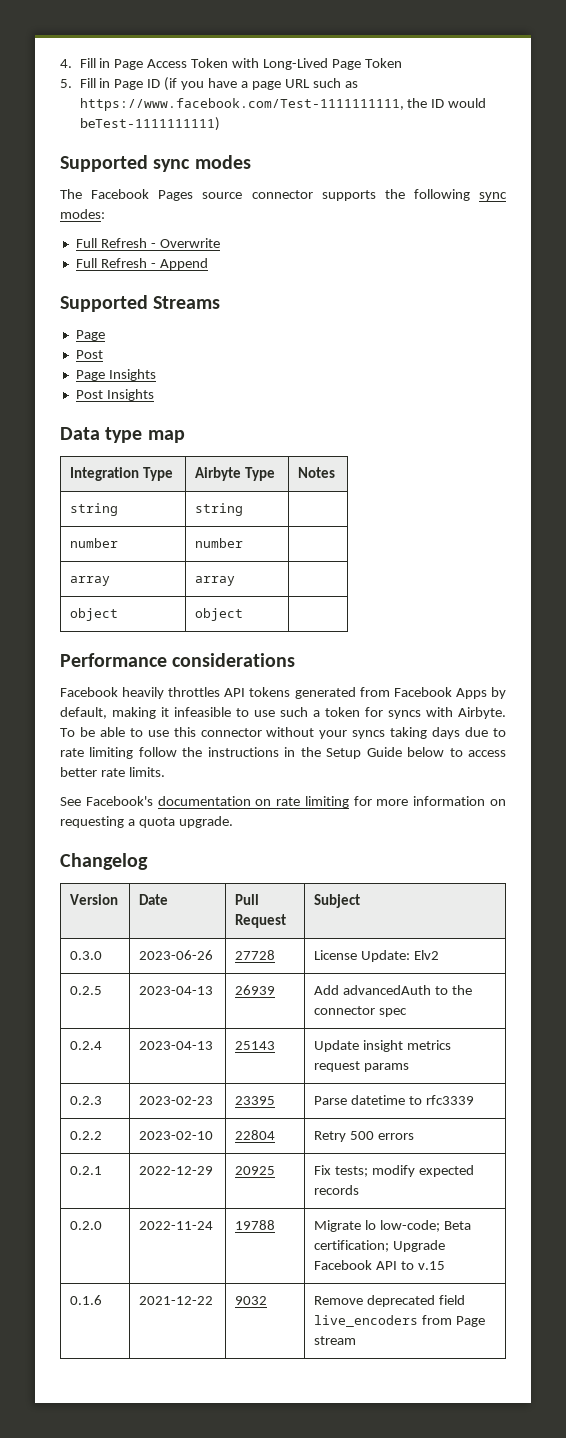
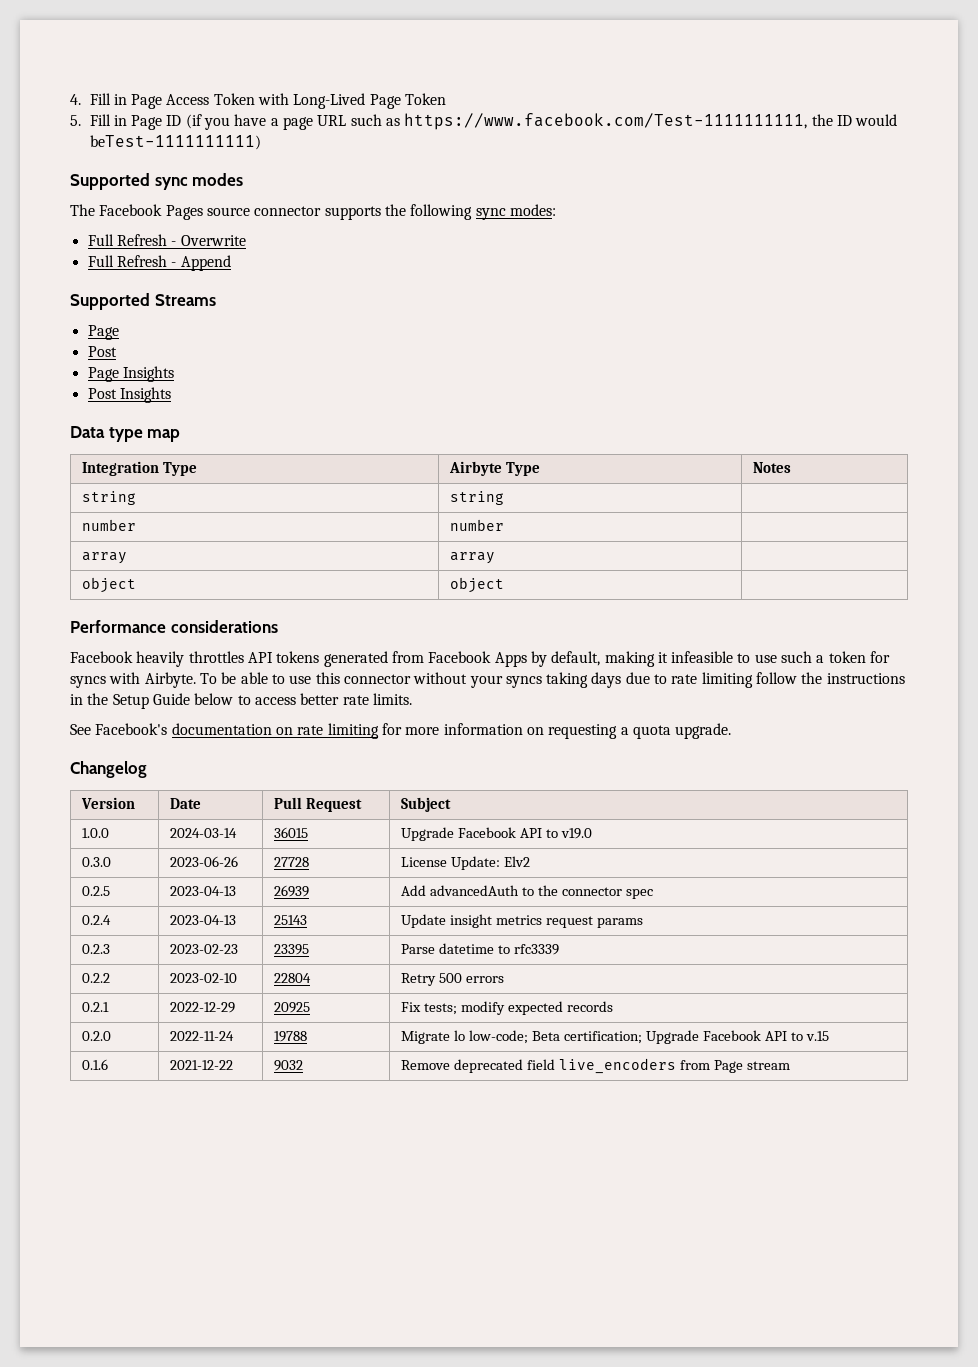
(361, 901) none -> [82,828,110,838] [170,828,238,838] [274,827,309,838] [401,827,593,841] // 1.0.0 | 2024-03-14 | 36015 | Upgrade Facebook API to v19.0

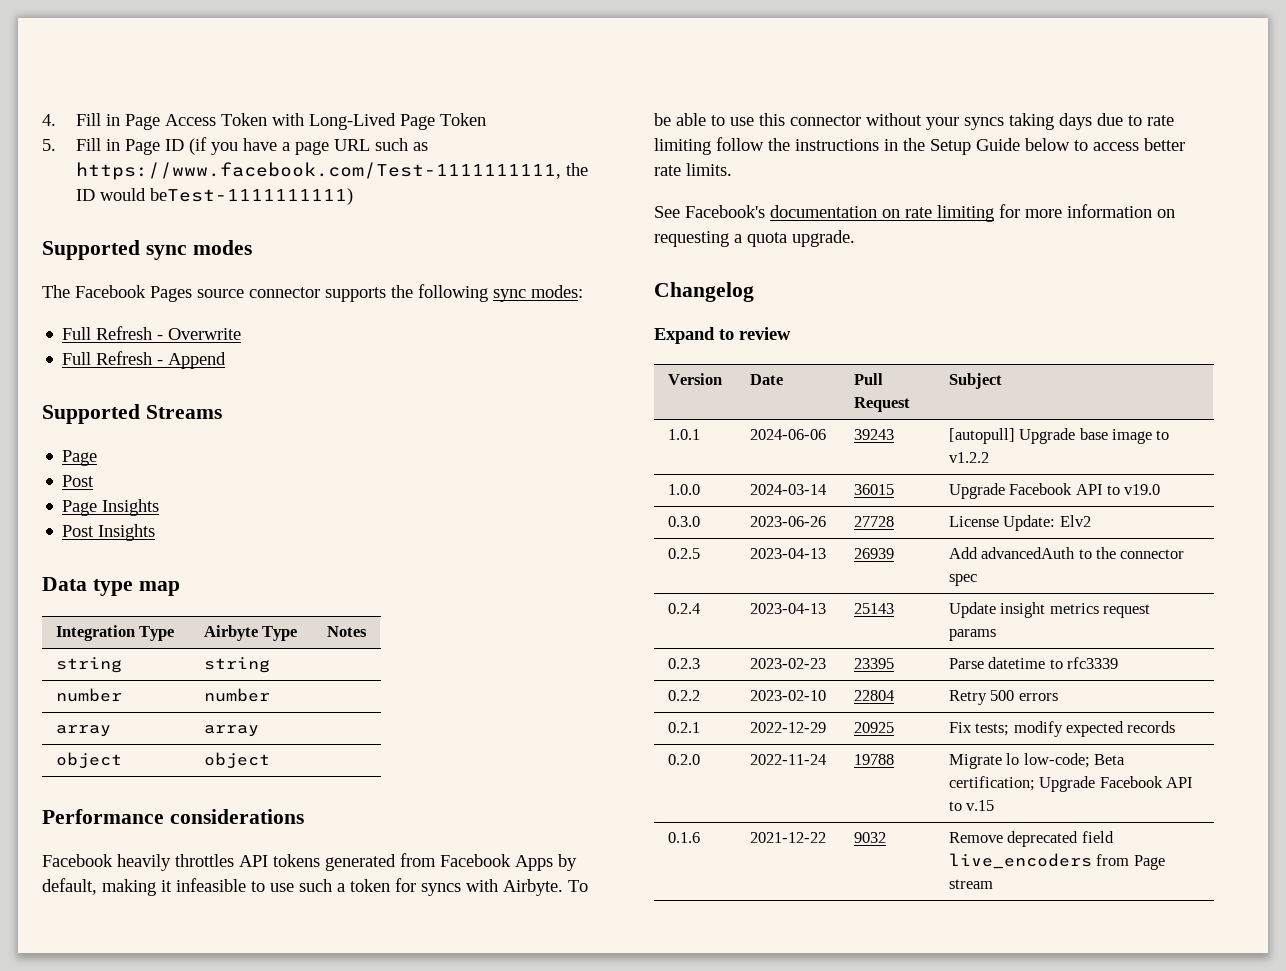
(147, 769) none -> [654,327,791,344] // Expand to review
(452, 804) none -> [667,429,700,440] [749,429,826,440] [853,429,894,440] [948,428,1170,444] [948,452,989,463] // 1.0.1 | 2024-06-06 | 39243 | [autopull] Upgrade base image to v1.2.2

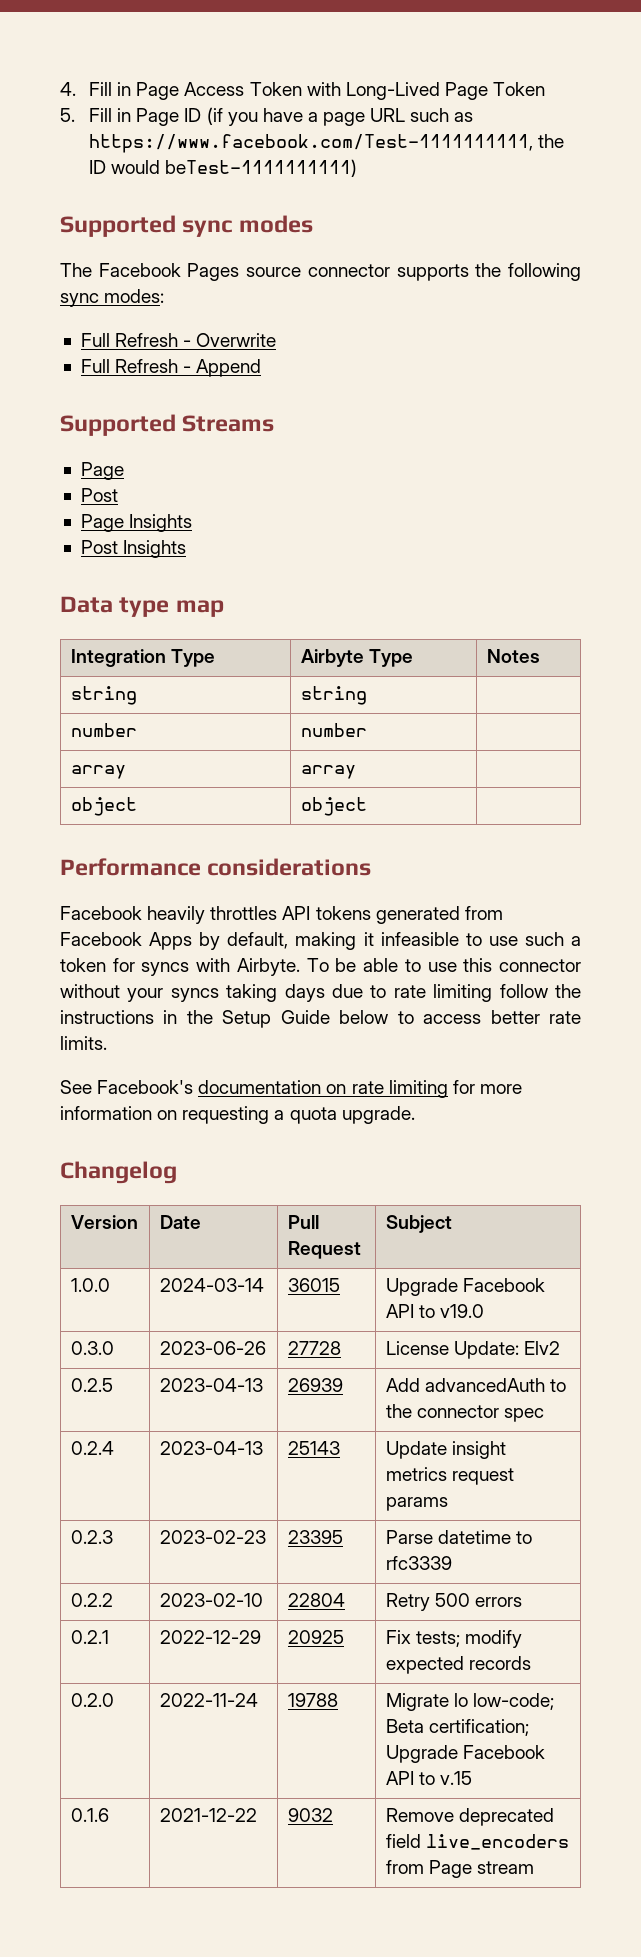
[654,327,791,344] // Expand to review -> (177, 1172) none
[667,429,700,440] [749,429,826,440] [853,429,894,440] [948,428,1170,444] [948,452,989,463] // 1.0.1 | 2024-06-06 | 39243 | [autopull] Upgrade base image to v1.2.2 -> (452, 1224) none

